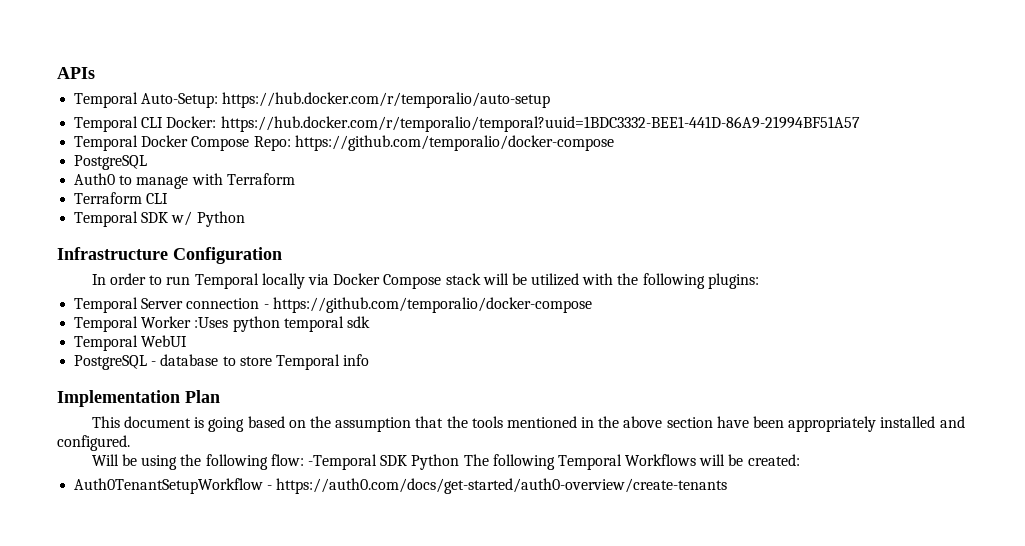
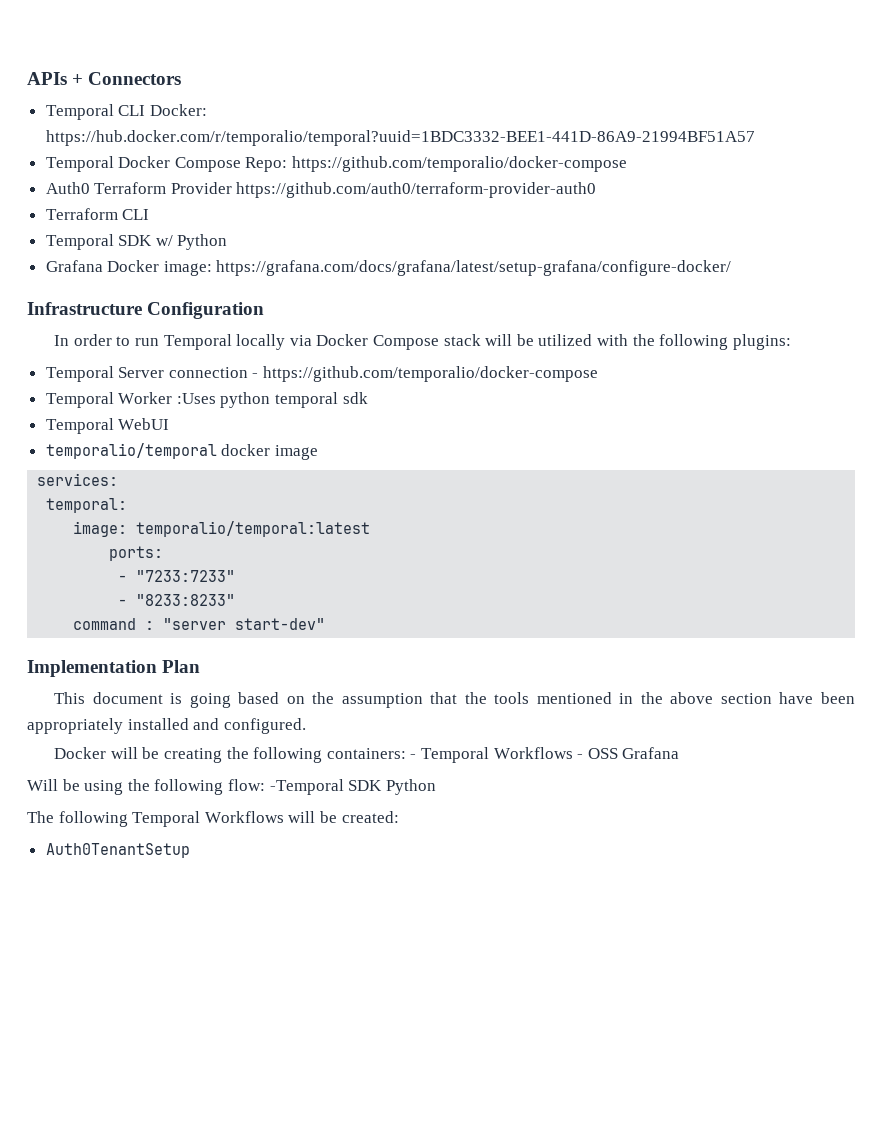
[74,92,551,108] // Temporal Auto-Setup: https://hub.docker.com/r/temporalio/auto-setup -> [72,72,182,85] + Connectors
[74,155,148,170] // PostgreSQL -> (628, 164) none
[119,173,295,189] to manage with Terraform -> [94,182,597,198] Terraform Provider https://github.com/auth0/terraform-provider-auth0
(245, 219) none -> [45,260,732,276] // Grafana Docker image: https://grafana.com/docs/grafana/latest/setup-grafana/configure-docker/
[74,354,370,370] PostgreSQL - database to store Temporal info -> [45,443,318,460] [37,473,119,486] [46,498,128,513] [73,521,371,537] [109,546,164,561] [118,570,236,582] [118,594,236,606] [73,618,326,630] temporalio/temporal docker image // services: // temporal: // image: temporalio/temporal:latest // ports: // - "7233:7233" // - "8233:8233" // command : "server start-dev"
(130, 443) none -> [54,747,680,763] // Docker will be creating the following containers: - Temporal Workflows - OSS Grafana
(460, 462) none -> (436, 787) //
[74,478,728,494] Auth0TenantSetupWorkflow - https://auth0.com/docs/get-started/auth0-overview/create-tenants -> [45,843,190,858] Auth0TenantSetup

